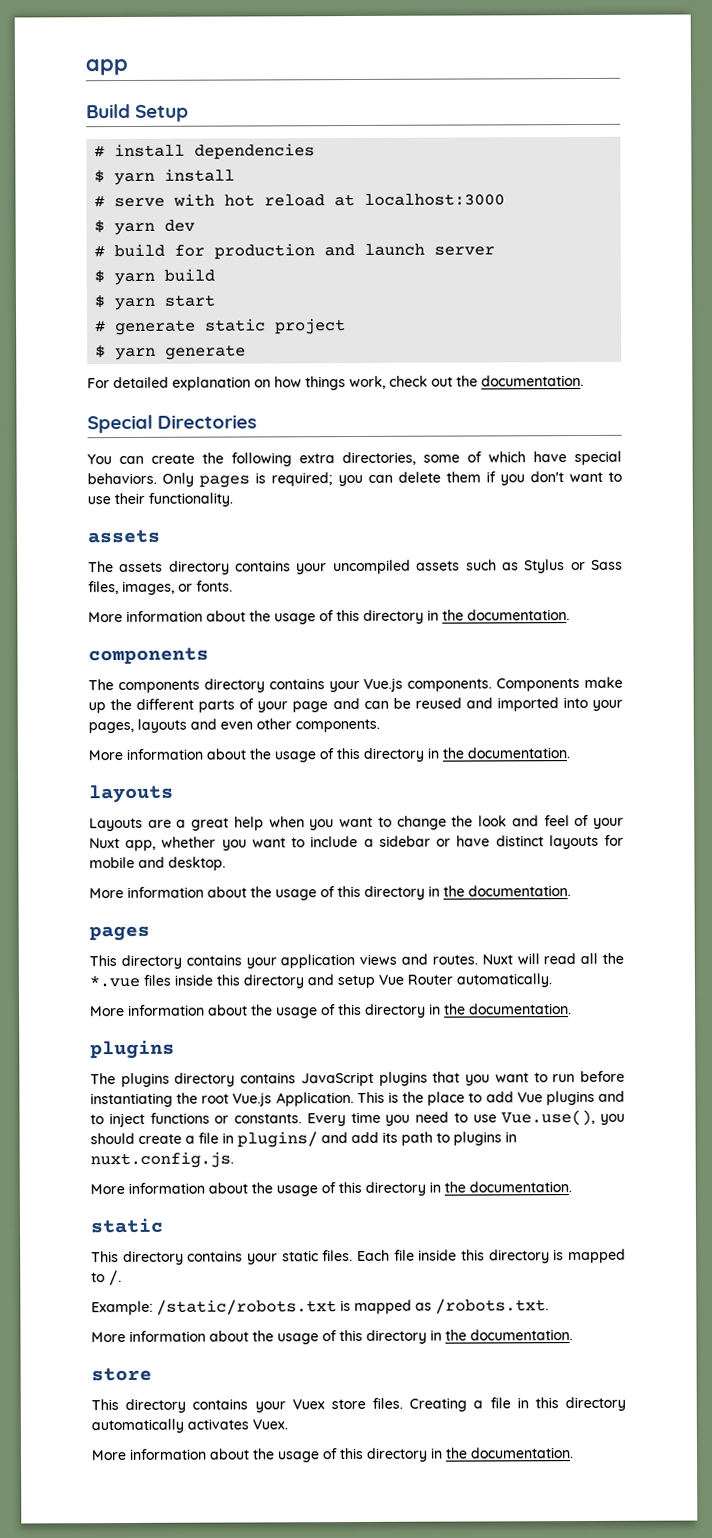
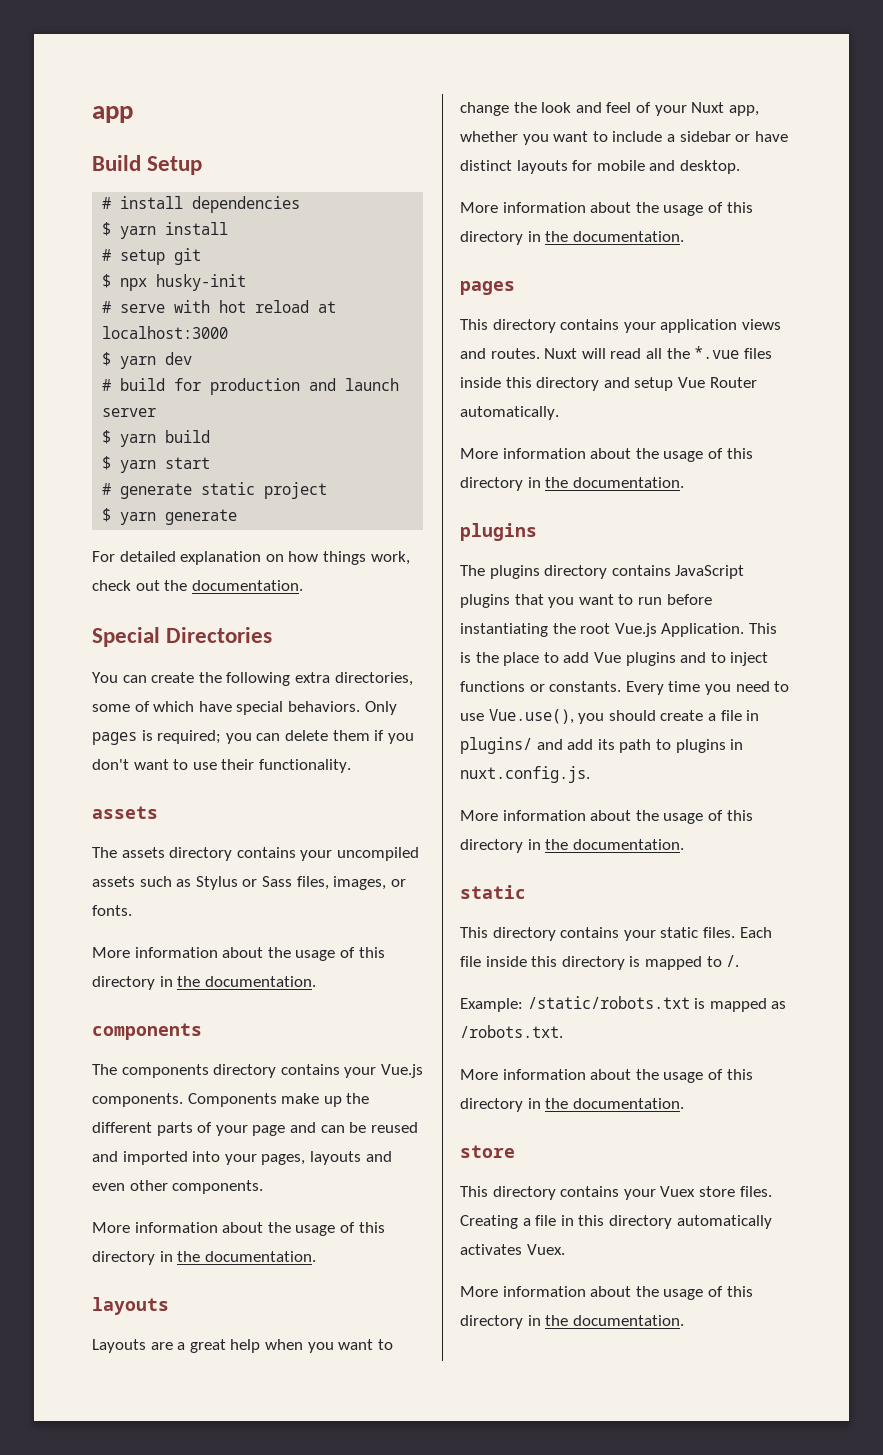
(236, 175) none -> [102,248,202,265] [102,274,247,291] // # setup git // $ npx husky-init

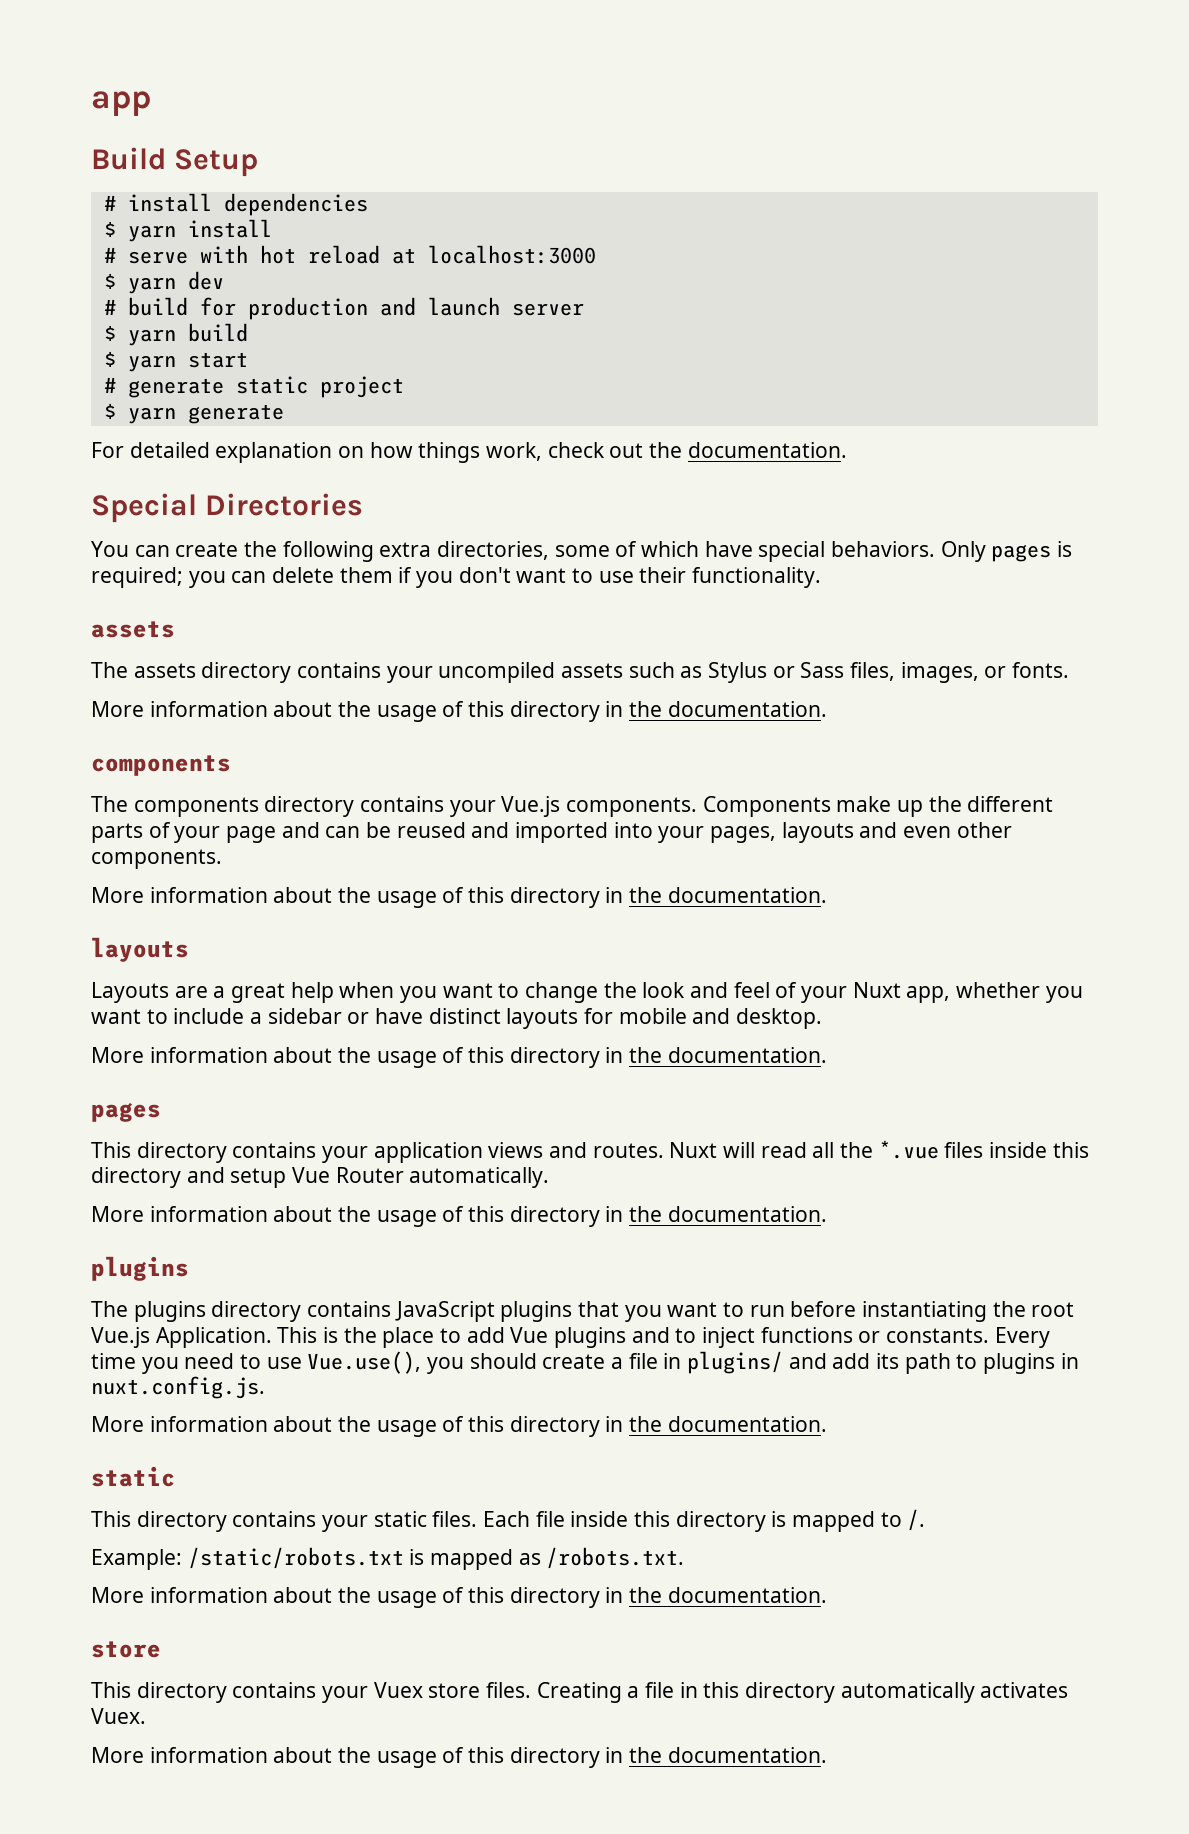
[102,248,202,265] [102,274,247,291] // # setup git // $ npx husky-init -> (272, 228) none

